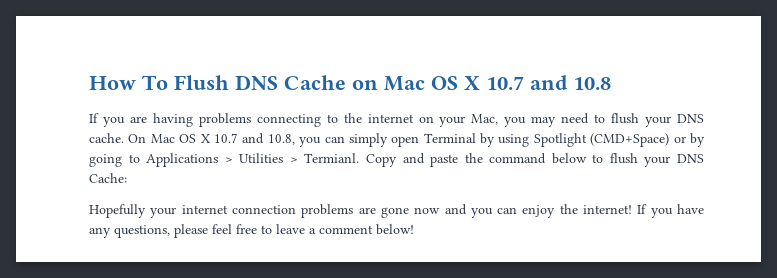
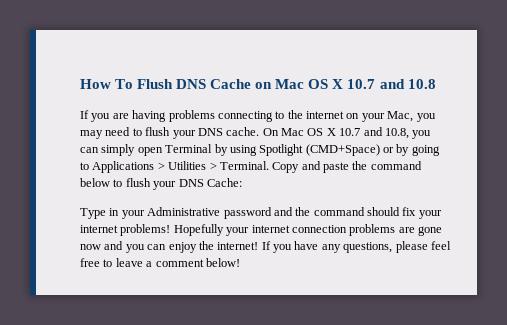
[304,153,360,163] Termianl. -> [219,161,269,170] Terminal.
(127, 178) none -> [80,207,442,219] [80,224,171,236] Type in your Administrative password and the command should fix your internet problems!

